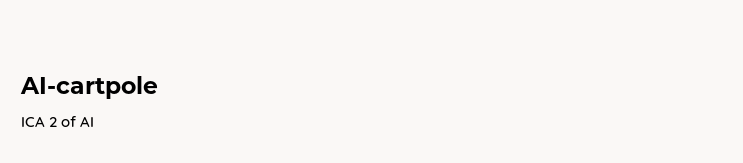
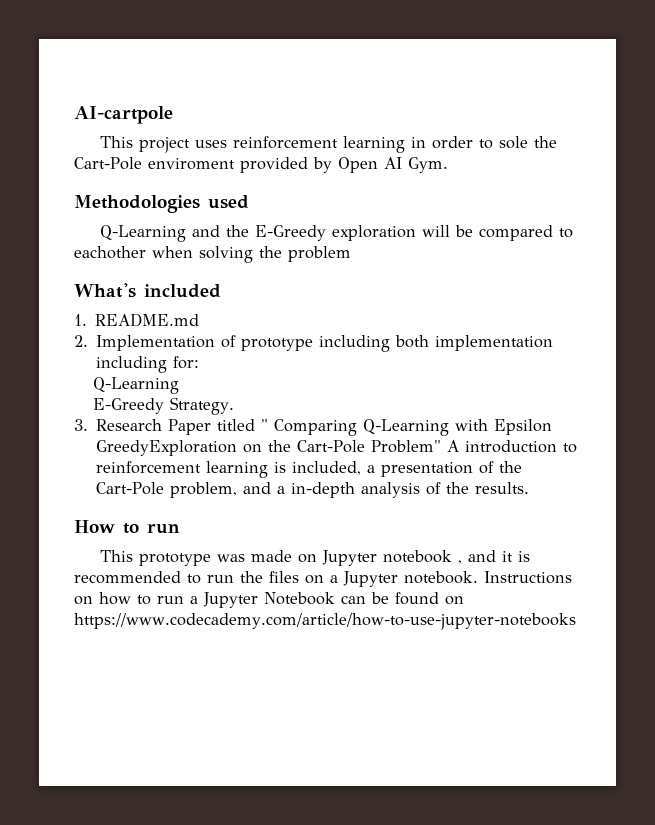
[21,116,95,127] ICA 2 of AI -> [99,136,557,153] [74,157,448,173] [74,195,249,213] [99,225,573,242] [74,246,351,263] [74,283,221,298] [74,313,200,327] [74,335,554,352] [96,356,200,373] [93,377,180,394] [93,397,235,415] [74,419,553,436] [96,440,578,456] [96,461,523,478] [96,482,530,498] [74,520,180,534] [99,550,530,566] [74,571,572,587] [74,592,464,608] [74,613,576,630] This project uses reinforcement learning in order to sole the Cart-Pole enviroment provided by Open AI Gym. // Methodologies used // Q-Learning and the E-Greedy exploration will be compared to eachother when solving the problem // What's included // 1. README.md // 2. Implementation of prototype including both implementation including for: // Q-Learning // E-Greedy Strategy. // 3. Research Paper titled " Comparing Q-Learning with Epsilon GreedyExploration on the Cart-Pole Problem" A introduction to reinforcement learning is included, a presentation of the Cart-Pole problem, and a in-depth analysis of the results. // How to run // This prototype was made on Jupyter notebook , and it is recommended to run the files on a Jupyter notebook. Instructions on how to run a Jupyter Notebook can be found on https://www.codecademy.com/article/how-to-use-jupyter-notebooks

